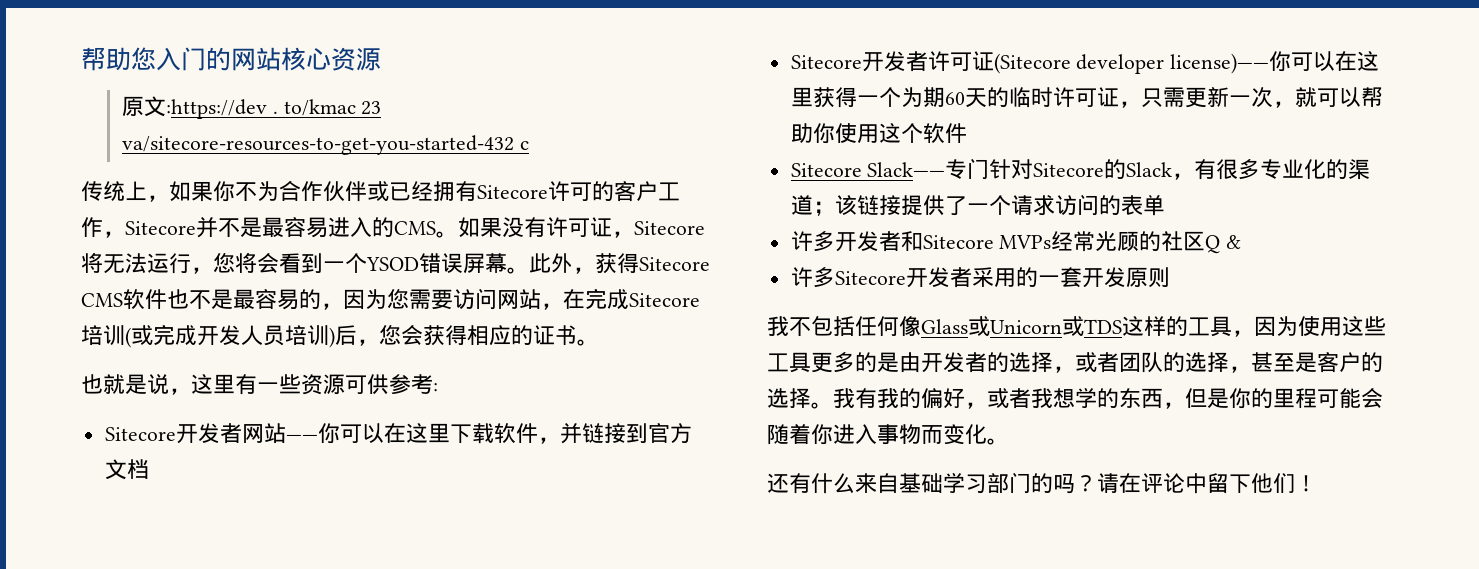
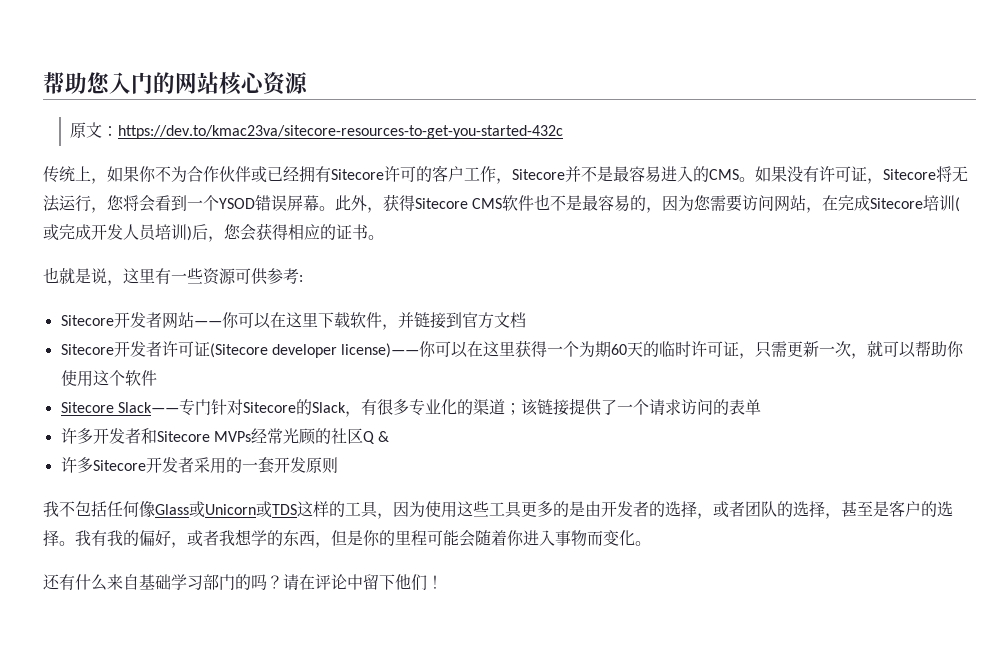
[166,99,382,119] [122,135,529,155] :https://dev . to/kmac 23 va/sitecore-resources-to-get-you-started-432 c -> [102,125,564,139] ：https://dev.to/kmac23va/sitecore-resources-to-get-you-started-432c

